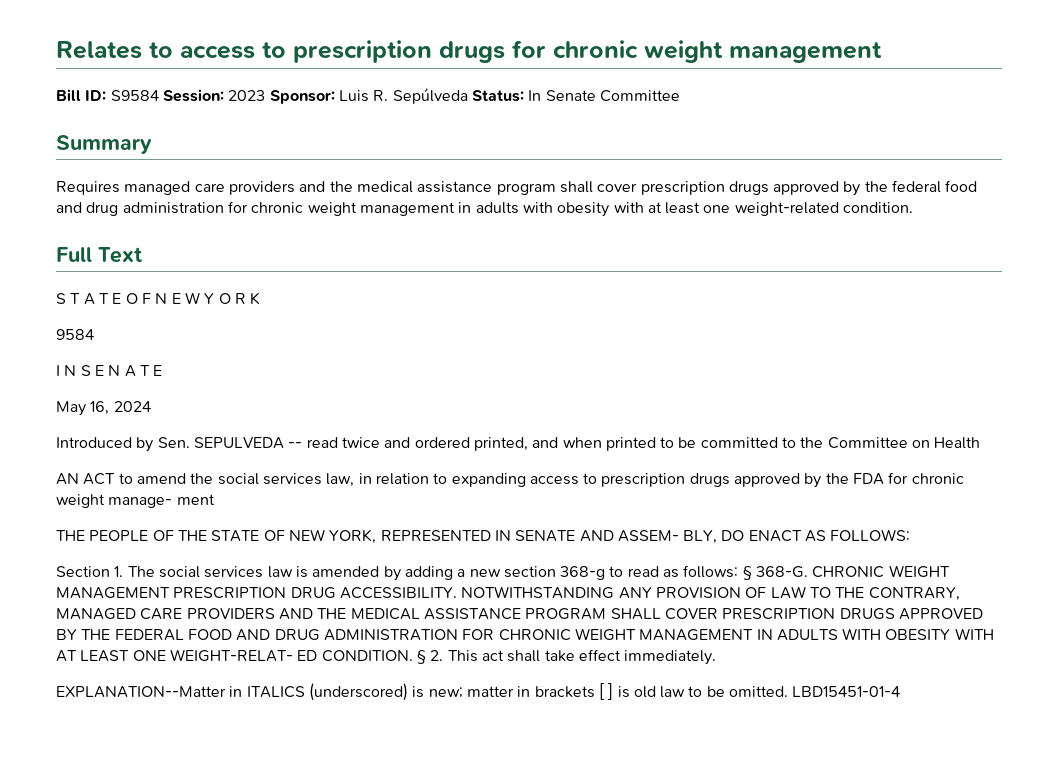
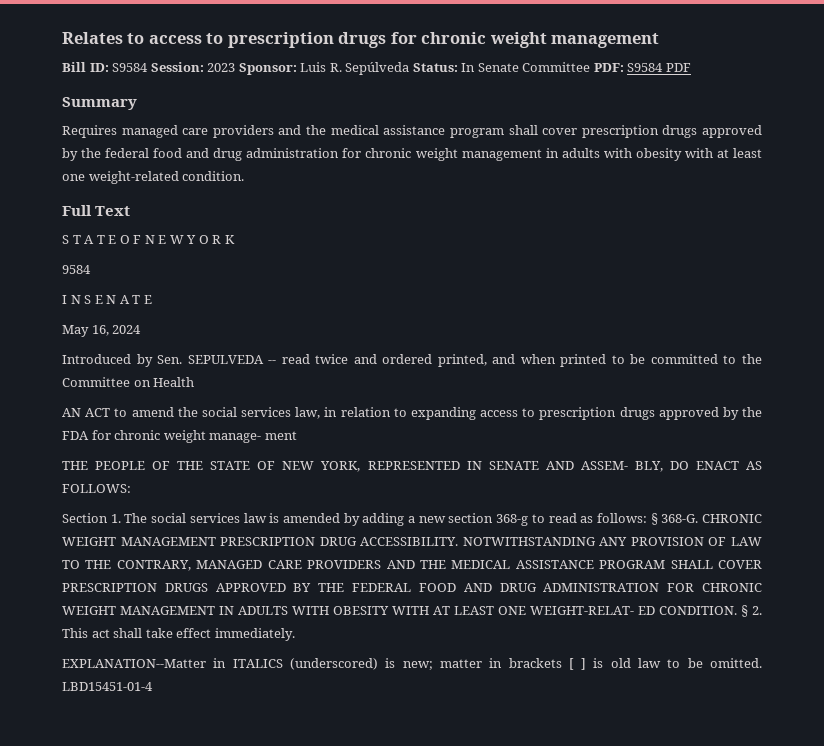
(680, 96) none -> [593,63,691,72] PDF: S9584 PDF

